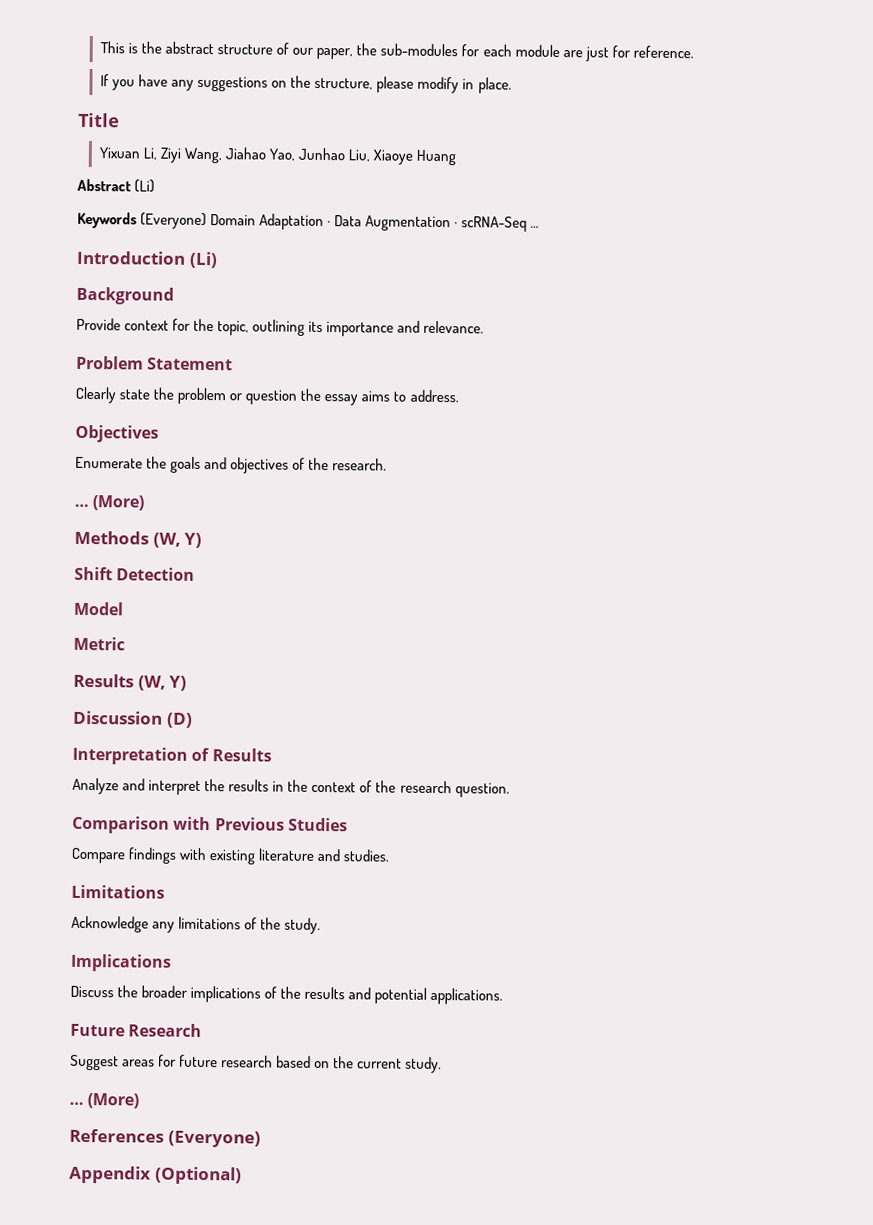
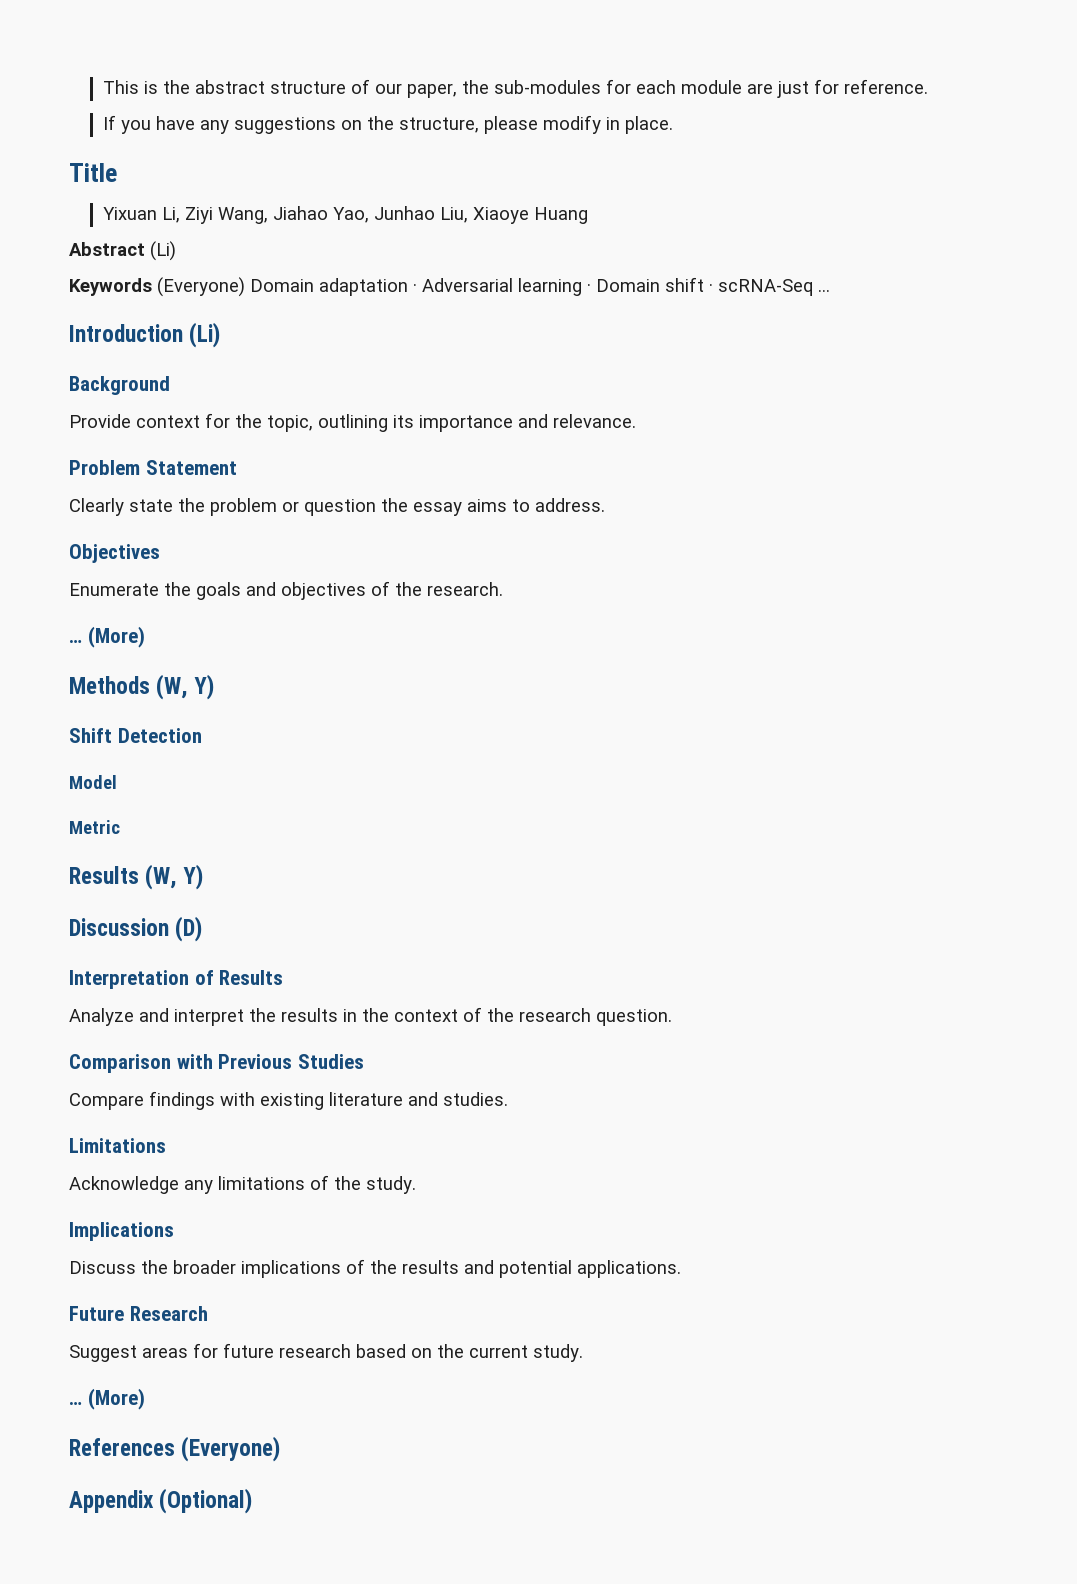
[259,213,452,232] Adaptation · Data Augmentation -> [319,277,704,296] adaptation · Adversarial learning · Domain shift

